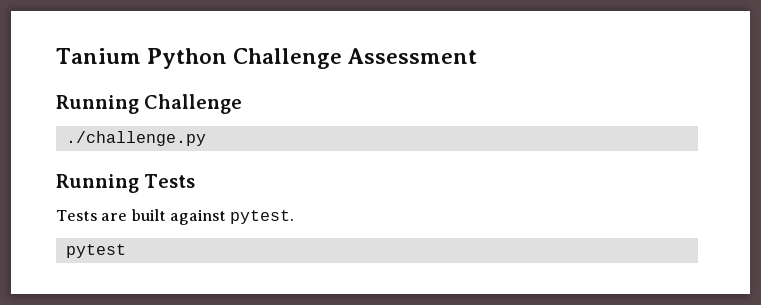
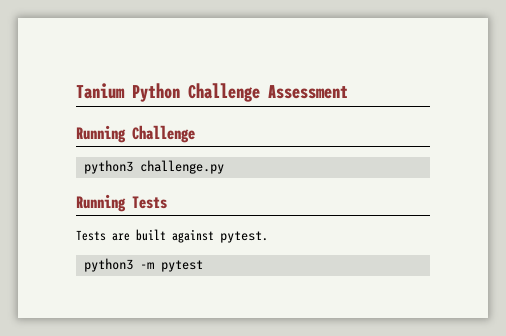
[65,131,206,146] ./challenge.py -> [83,160,224,174] python3 challenge.py
(295, 217) none -> [83,258,154,272] python3 -m

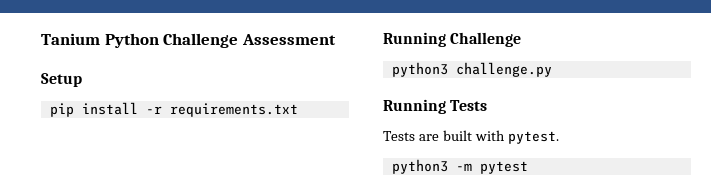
(348, 92) none -> [41,73,82,87] [49,102,298,117] // Setup // pip install -r requirements.txt
[172,229,214,243] against -> [474,130,505,141] with

